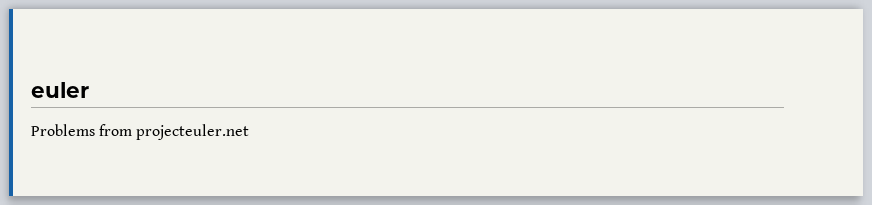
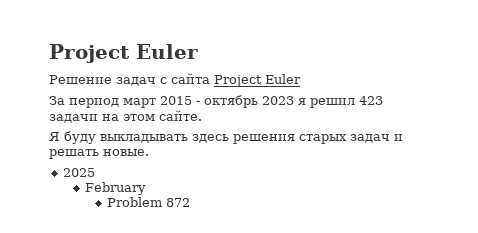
[31,82,89,98] [31,124,250,140] euler // Problems from projecteuler.net -> [49,44,198,63] [49,73,301,87] [49,95,383,108] [49,110,202,123] [49,131,403,144] [49,149,149,159] [62,168,95,177] [84,182,146,195] [107,197,191,207] Project Euler // Решение задач с сайта Project Euler // За период март 2015 - октябрь 2023 я решил 423 задачи на этом сайте. // Я буду выкладывать здесь решения старых задач и решать новые. // 2025 // February // Problem 872

